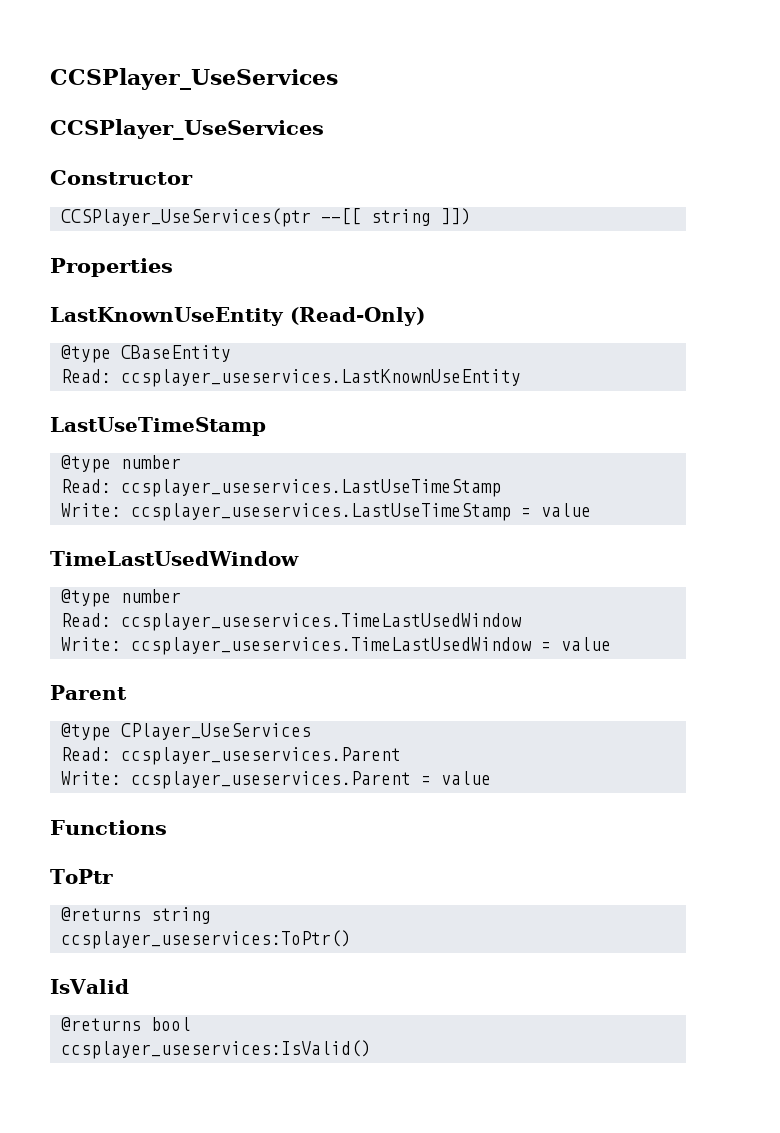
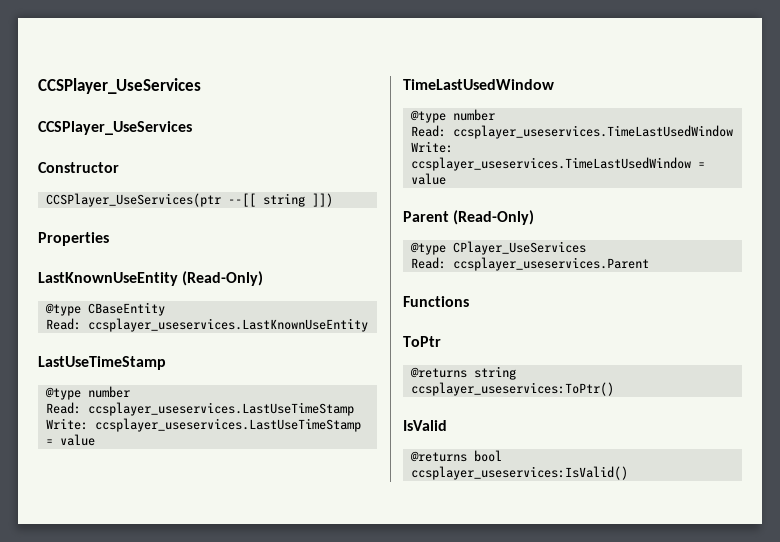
(127, 692) none -> [453,210,535,225] (Read-Only)
[60,771,491,789] // Write: ccsplayer_useservices.Parent = value -> (650, 264) none

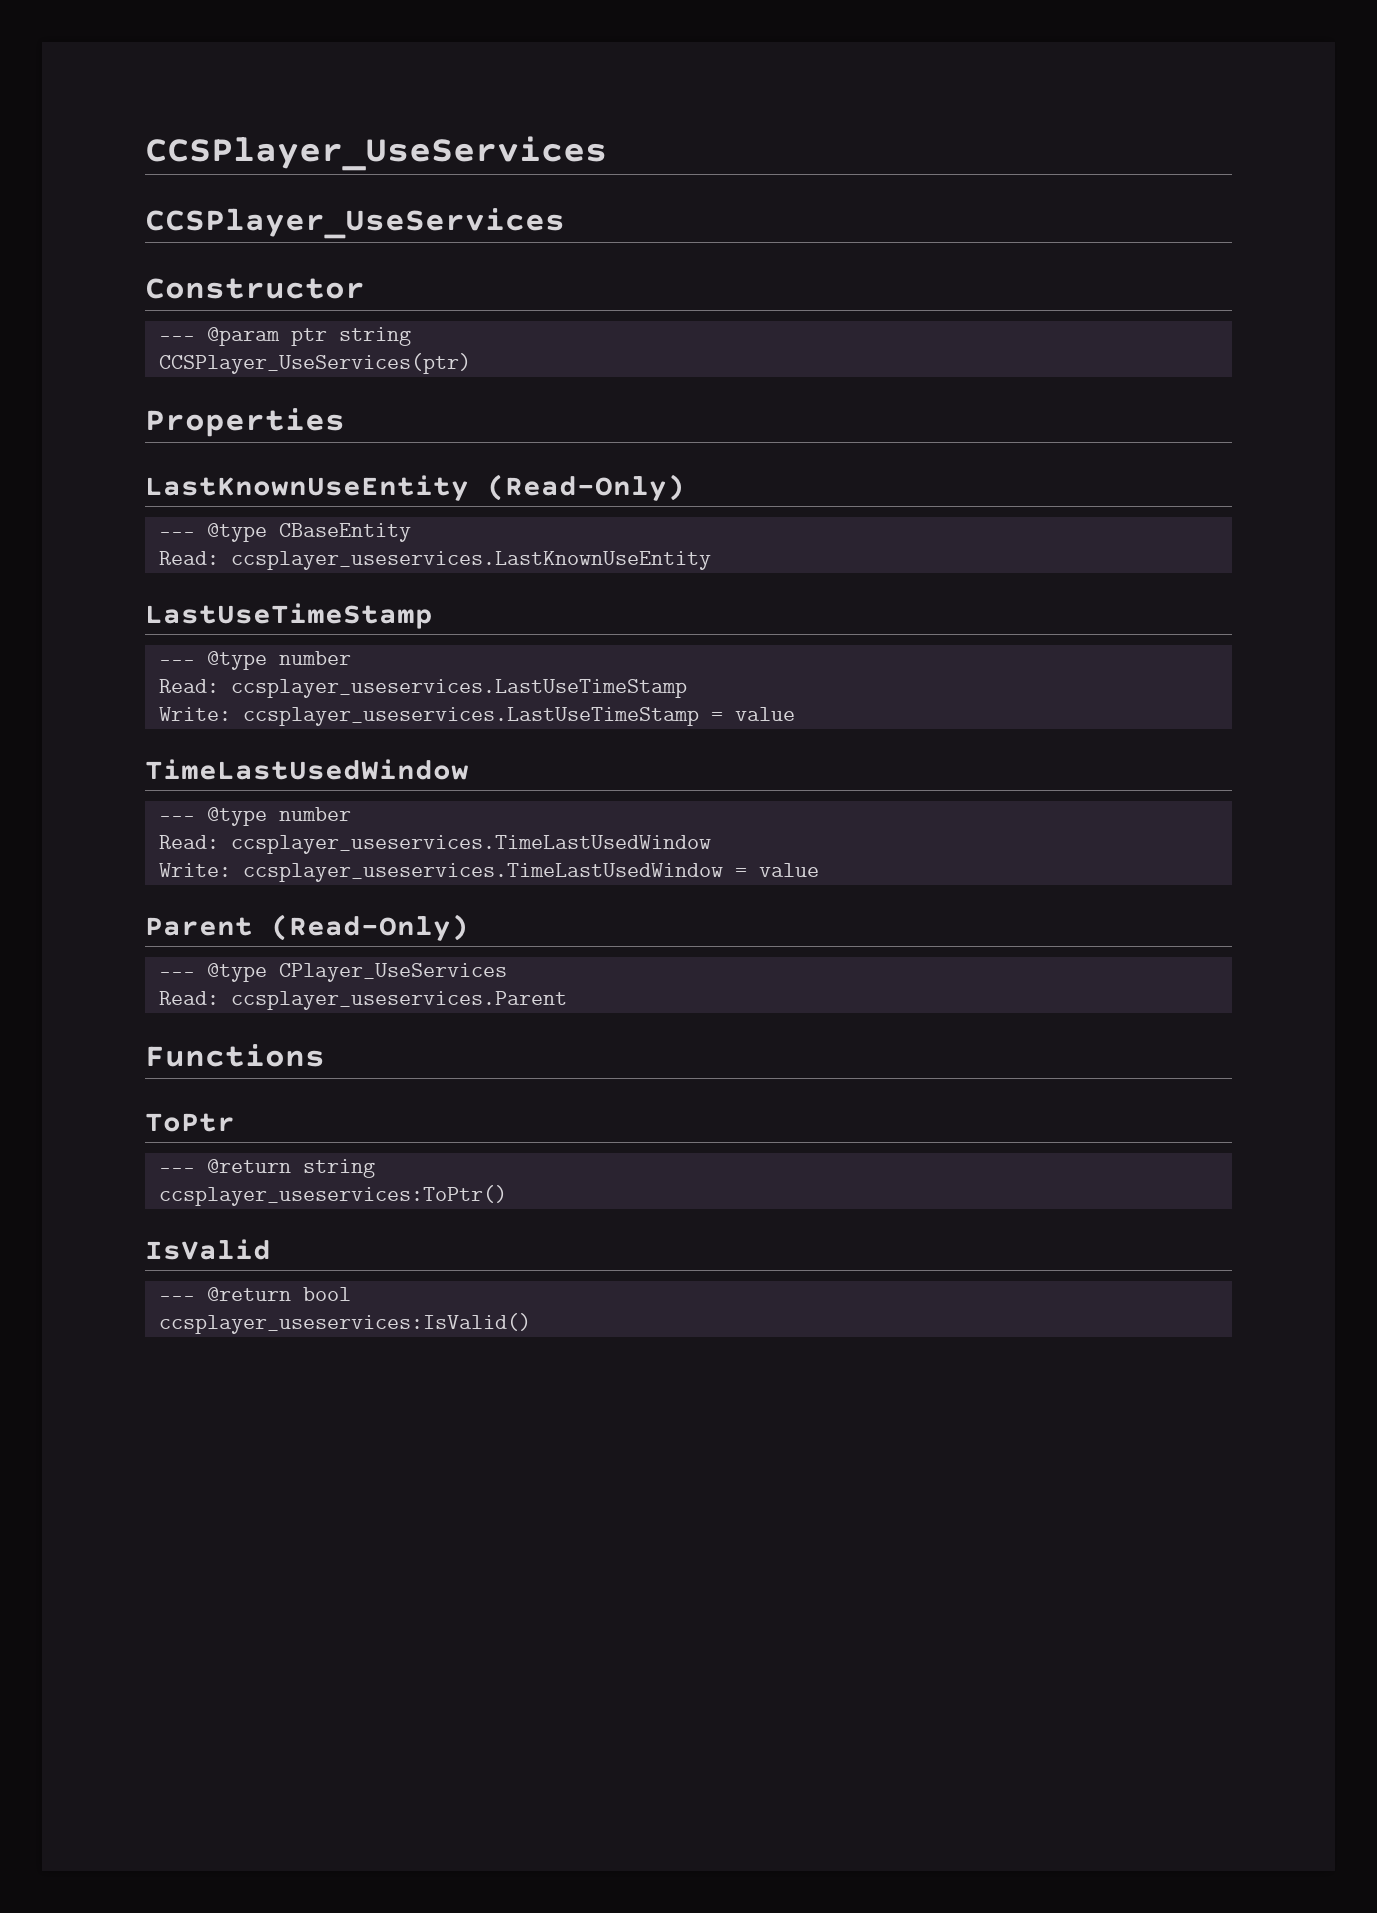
[46,193,334,207] CCSPlayer_UseServices(ptr --[[ string ]]) -> [159,327,412,346] [159,353,472,374] --- @param ptr string // CCSPlayer_UseServices(ptr)
(264, 278) none -> [159,532,196,537] ---
(166, 363) none -> [159,660,196,665] ---
(554, 84) none -> [159,816,196,821] ---
(535, 217) none -> [159,972,196,977] ---
[410,367,468,378] @returns -> [159,1159,292,1173] --- @return
[410,451,468,462] @returns -> [159,1287,292,1301] --- @return

